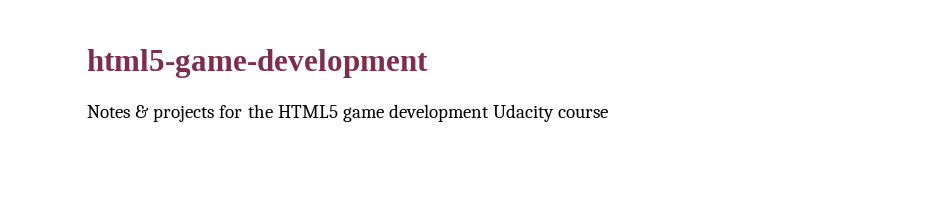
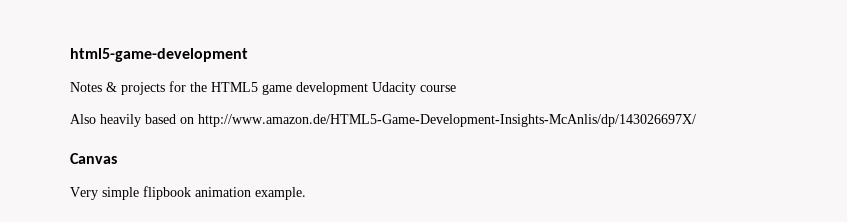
(609, 113) none -> [70,114,696,127] [70,153,117,164] [70,186,306,200] // Also heavily based on http://www.amazon.de/HTML5-Game-Development-Insights-McAnlis/dp/143026697X/ // Canvas // Very simple flipbook animation example.

